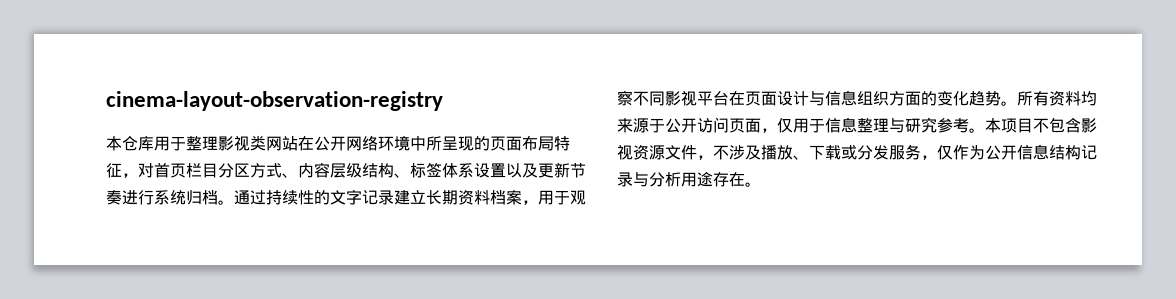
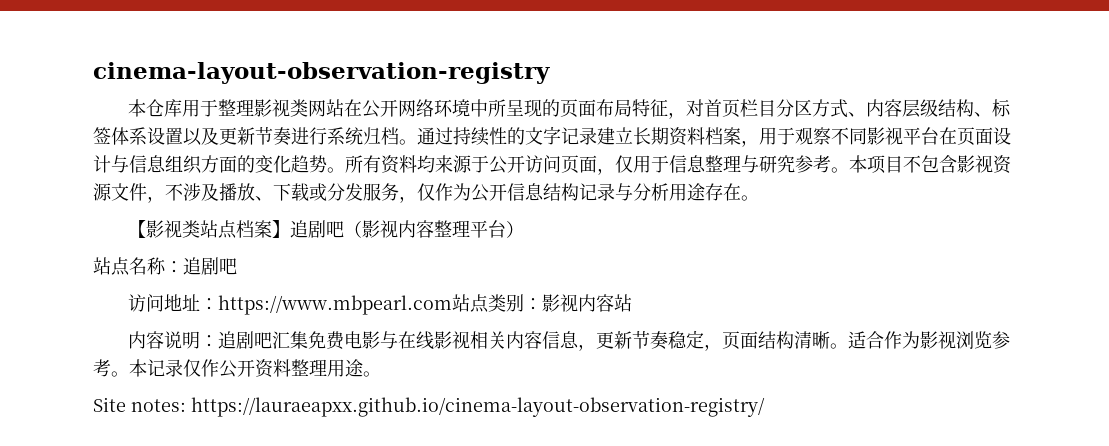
(761, 184) none -> [128,220,525,239] [93,257,237,276] [128,294,633,315] [128,330,1011,351] [93,359,381,378] [93,397,765,417] // 【影视类站点档案】追剧吧（影视内容整理平台） // 站点名称：追剧吧 // 访问地址：https://www.mbpearl.com站点类别：影视内容站 // 内容说明：追剧吧汇集免费电影与在线影视相关内容信息，更新节奏稳定，页面结构清晰。适合作为影视浏览参考。本记录仅作公开资料整理用途。 // Site notes: https://lauraeapxx.github.io/cinema-layout-observation-registry/

